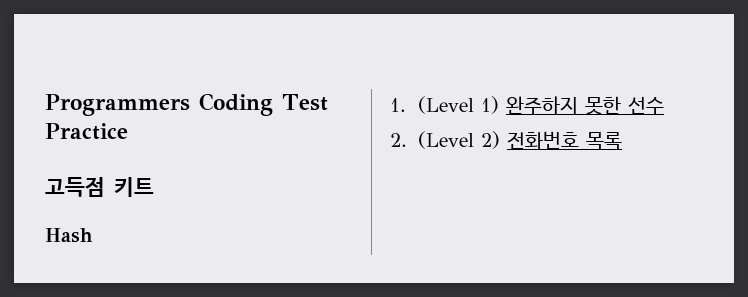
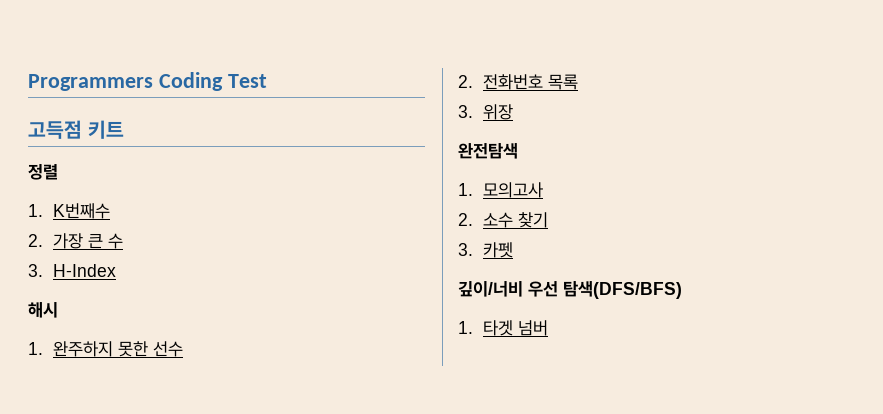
[45,123,128,140] Practice -> (267, 81) none
[45,228,93,243] [390,96,500,114] Hash // 1. (Level 1) -> [28,164,58,180] [28,203,110,219] [28,233,123,249] [28,264,116,277] [28,302,58,318] [28,342,43,355] 정렬 // 1. K번째수 // 2. 가장 큰 수 // 3. H-Index // 해시 // 1.
[418,131,501,149] (Level 2) -> (473, 81) none
(623, 141) none -> [458,104,513,120] [458,143,518,159] [458,182,543,198] [458,212,548,228] [458,242,513,258] [458,281,682,299] [458,320,548,336] // 3. 위장 // 완전탐색 // 1. 모의고사 // 2. 소수 찾기 // 3. 카펫 // 깊이/너비 우선 탐색(DFS/BFS) // 1. 타겟 넘버

